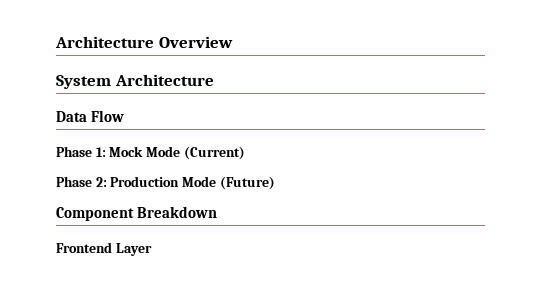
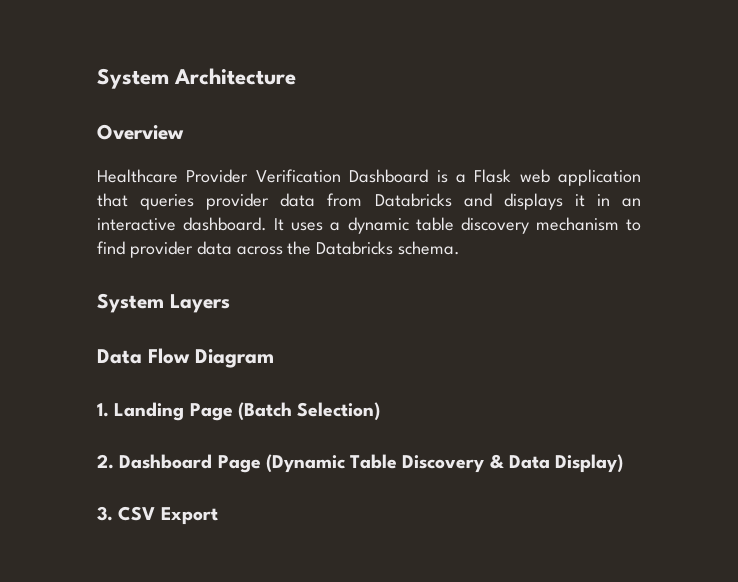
[55,36,233,48] Architecture Overview // -> (97, 78) none
[56,110,125,122] [56,146,245,160] [56,176,275,190] [56,206,218,221] [56,242,152,256] Data Flow // Phase 1: Mock Mode (Current) // Phase 2: Production Mode (Future) // Component Breakdown // Frontend Layer -> [97,124,184,140] [97,169,641,186] [97,193,642,210] [97,217,641,234] [97,241,461,258] [97,293,230,313] [97,348,274,368] [97,402,381,421] [97,454,624,473] [97,506,218,525] Overview // Healthcare Provider Verification Dashboard is a Flask web application that queries provider data from Databricks and displays it in an interactive dashboard. It uses a dynamic table discovery mechanism to find provider data across the Databricks schema. // System Layers // Data Flow Diagram // 1. Landing Page (Batch Selection) // 2. Dashboard Page (Dynamic Table Discovery & Data Display) // 3. CSV Export

